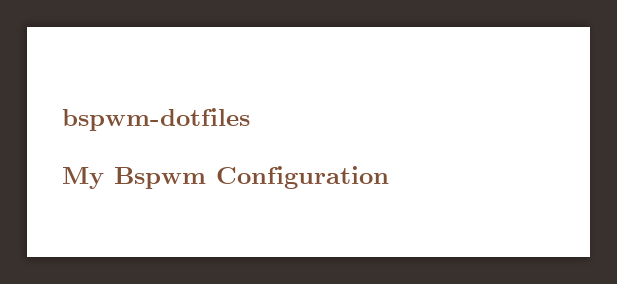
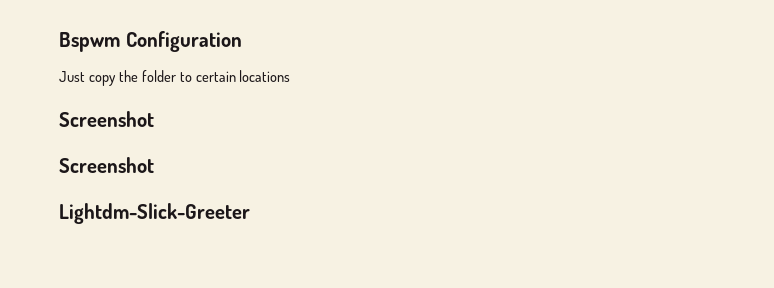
[62,108,250,131] [62,167,104,189] bspwm-dotfiles // My -> (59, 42) none
(389, 177) none -> [59,70,291,86] [59,111,154,127] [59,157,154,173] [59,203,250,224] // Just copy the folder to certain locations // Screenshot // Screenshot // Lightdm-Slick-Greeter

